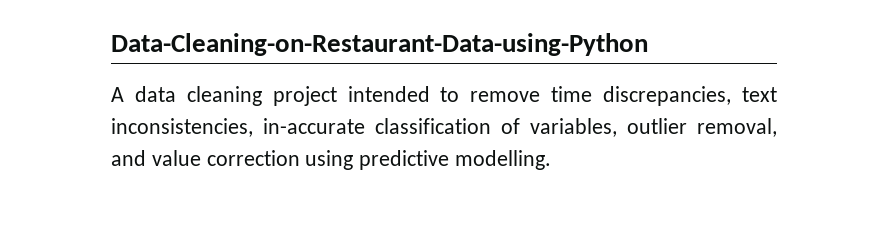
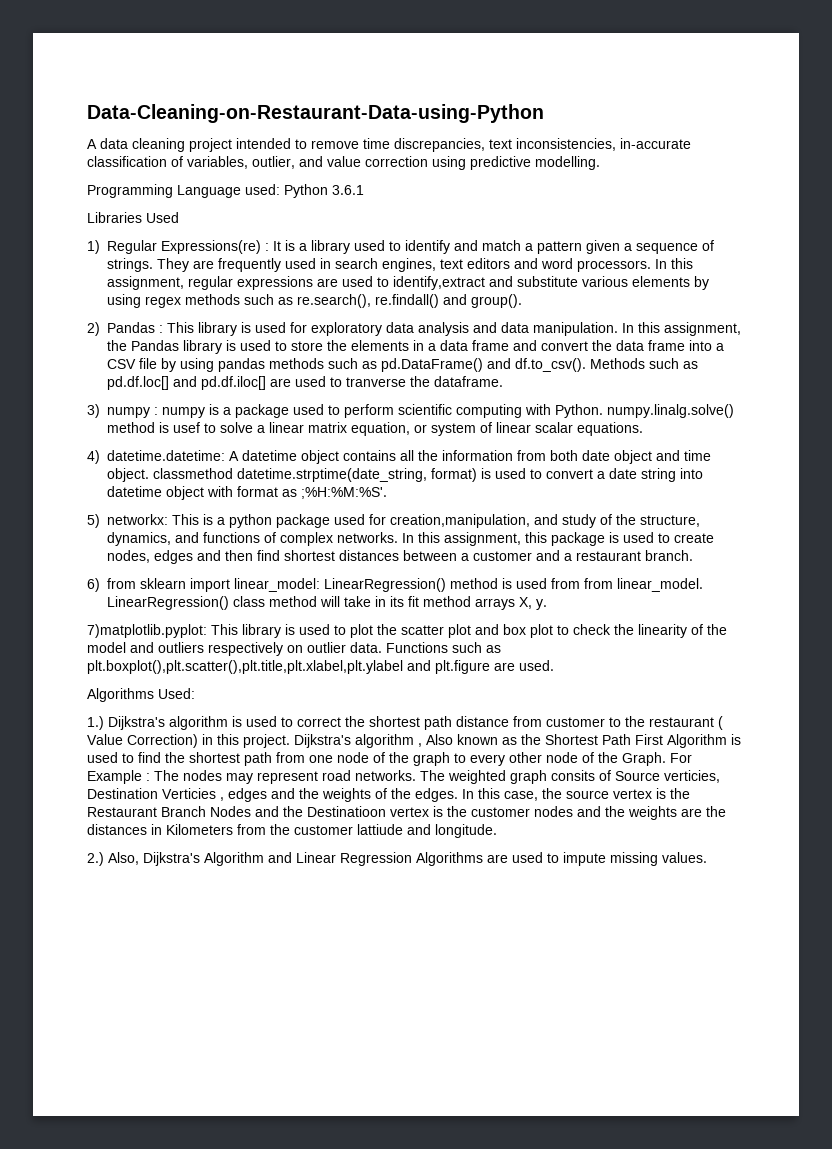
[627,118,777,137] outlier removal, -> [252,156,295,169] outlier,
(552, 160) none -> [87,184,364,198] [87,212,179,223] [87,240,714,254] [107,258,693,272] [107,276,709,290] [107,294,522,308] [87,322,741,336] [107,340,724,354] [107,358,698,372] [107,376,503,390] [87,404,734,418] [107,422,643,436] [87,450,711,464] [107,468,703,482] [107,486,387,500] [87,514,700,528] [107,532,714,546] [107,550,693,564] [87,578,703,592] [107,596,547,610] [87,624,727,638] [87,642,501,656] [87,660,554,674] [87,688,195,702] [87,716,723,730] [87,734,741,748] [87,752,692,766] [87,770,720,784] [87,788,690,802] [87,806,726,820] [87,824,497,838] [87,852,707,866] // Programming Language used: Python 3.6.1 // Libraries Used // 1) Regular Expressions(re) : It is a library used to identify and match a pattern given a sequence of strings. They are frequently used in search engines, text editors and word processors. In this assignment, regular expressions are used to identify,extract and substitute various elements by using regex methods such as re.search(), re.findall() and group(). // 2) Pandas : This library is used for exploratory data analysis and data manipulation. In this assignment, the Pandas library is used to store the elements in a data frame and convert the data frame into a CSV file by using pandas methods such as pd.DataFrame() and df.to_csv(). Methods such as pd.df.loc[] and pd.df.iloc[] are used to tranverse the dataframe. // 3) numpy : numpy is a package used to perform scientific computing with Python. numpy.linalg.solve() method is usef to solve a linear matrix equation, or system of linear scalar equations. // 4) datetime.datetime: A datetime object contains all the information from both date object and time object. classmethod datetime.strptime(date_string, format) is used to convert a date string into datetime object with format as ;%H:%M:%S'. // 5) networkx: This is a python package used for creation,manipulation, and study of the structure, dynamics, and functions of complex networks. In this assignment, this package is used to create nodes, edges and then find shortest distances between a customer and a restaurant branch. // 6) from sklearn import linear_model: LinearRegression() method is used from from linear_model. LinearRegression() class method will take in its fit method arrays X, y. // 7)matplotlib.pyplot: This library is used to plot the scatter plot and box plot to check the linearity of the model and outliers respectively on outlier data. Functions such as plt.boxplot(),plt.scatter(),plt.title,plt.xlabel,plt.ylabel and plt.figure are used. // Algorithms Used: // 1.) Dijkstra's algorithm is used to correct the shortest path distance from customer to the restaurant ( Value Correction) in this project. Dijkstra's algorithm , Also known as the Shortest Path First Algorithm is used to find the shortest path from one node of the graph to every other node of the Graph. For Example : The nodes may represent road networks. The weighted graph consits of Source verticies, Destination Verticies , edges and the weights of the edges. In this case, the source vertex is the Restaurant Branch Nodes and the Destinatioon vertex is the customer nodes and the weights are the distances in Kilometers from the customer lattiude and longitude. // 2.) Also, Dijkstra's Algorithm and Linear Regression Algorithms are used to impute missing values.

